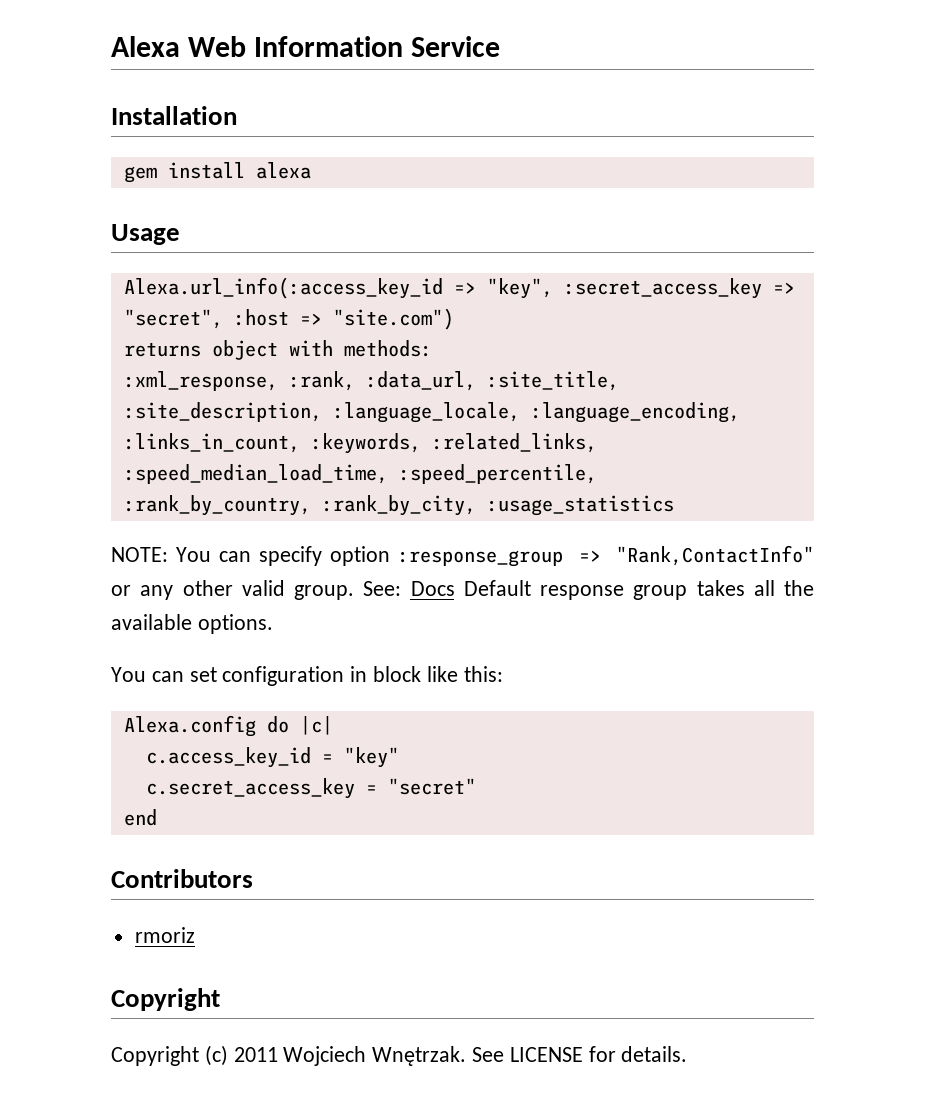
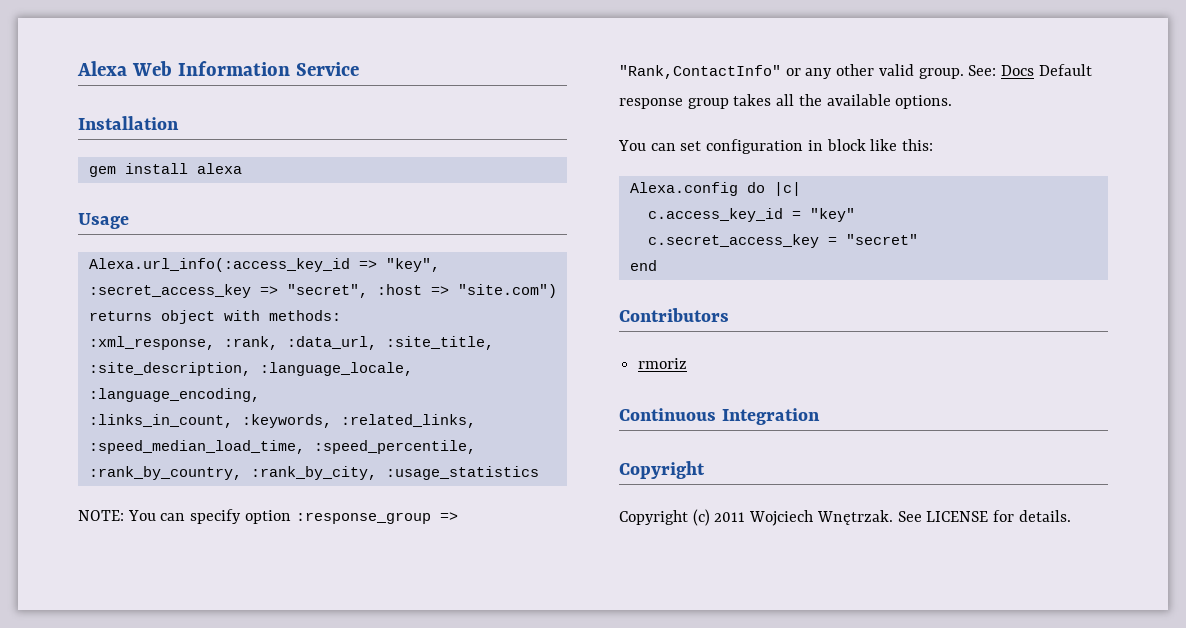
(195, 935) none -> [619,408,820,425] // Continuous Integration

